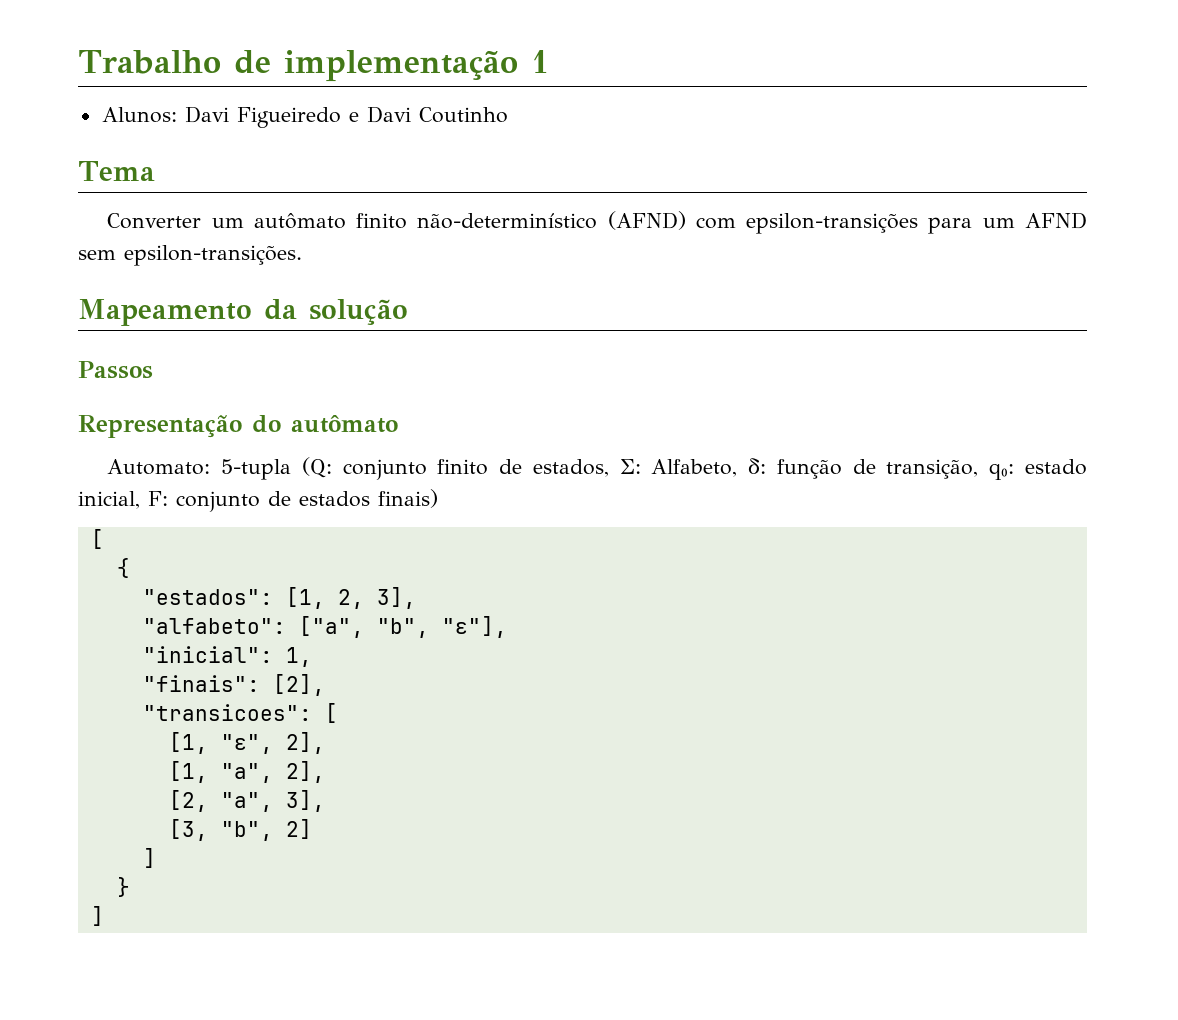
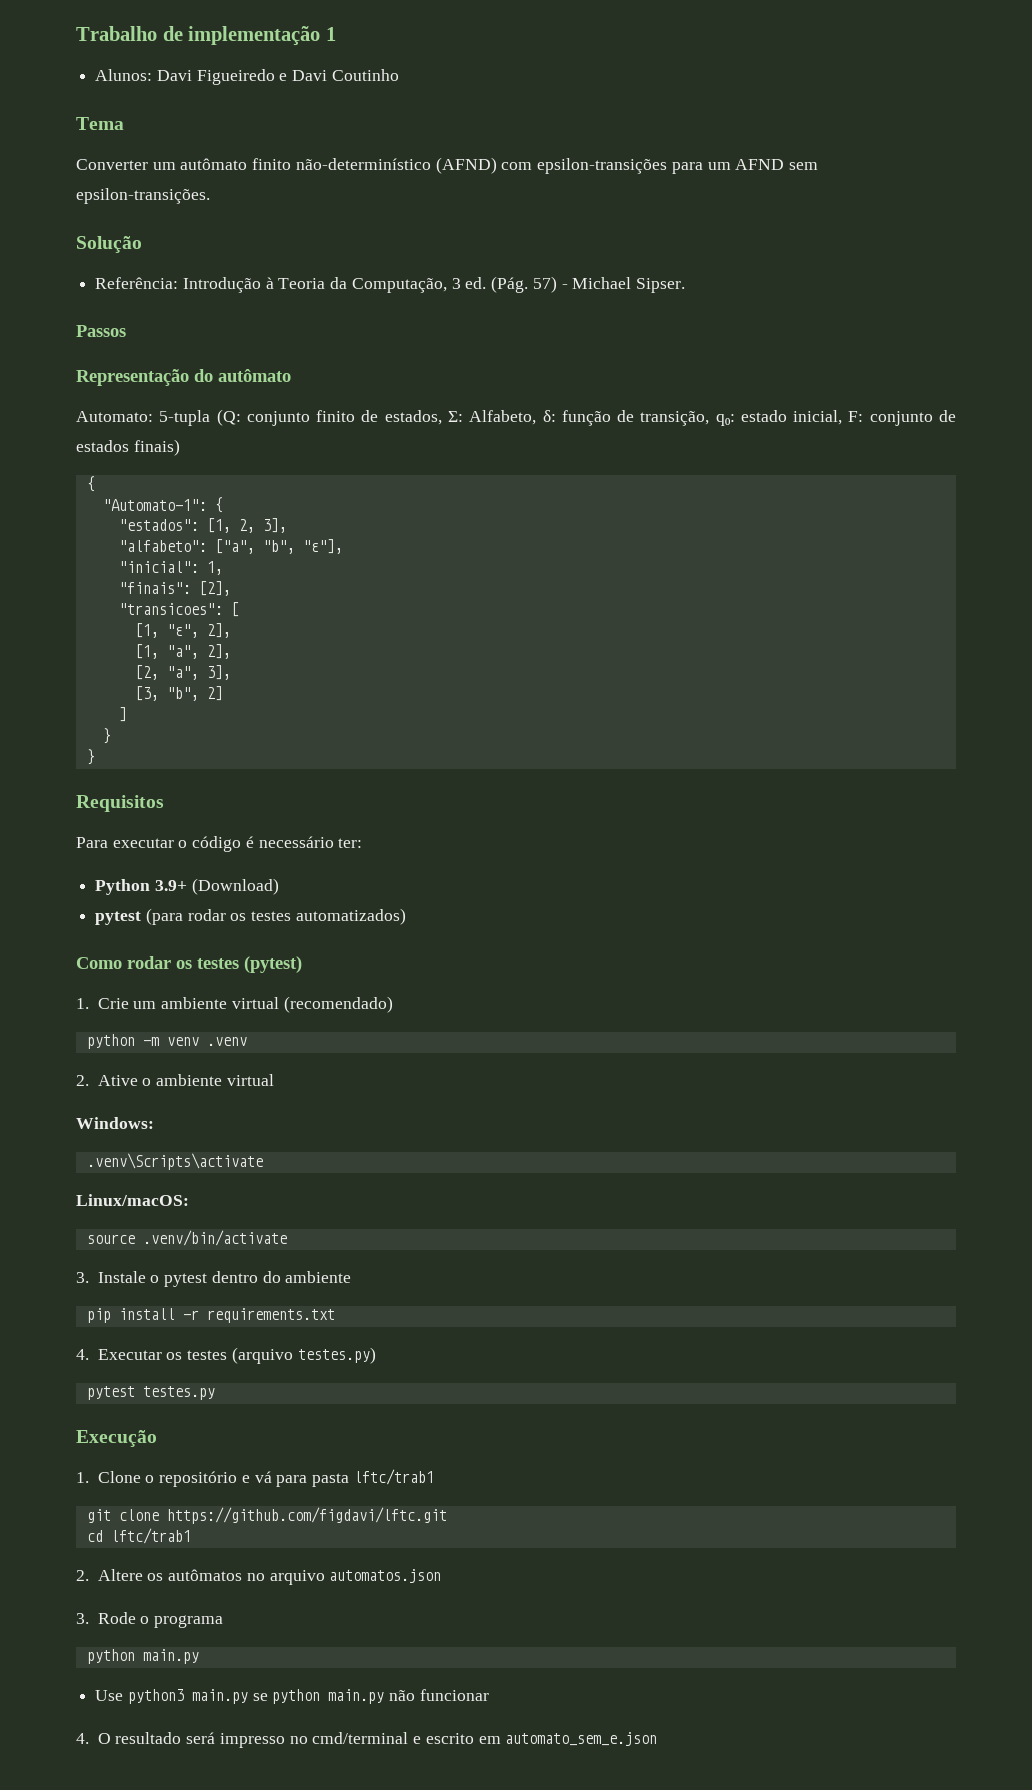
[78,299,408,326] Mapeamento da solução -> [76,236,142,253] [95,276,685,293] Solução // Referência: Introdução à Teoria da Computação, 3 ed. (Pág. 57) - Michael Sipser.
[90,529,104,549] [ // -> [86,476,95,492] [102,499,207,511] { // "Automato-1":
[90,906,104,926] ] -> [86,749,95,765] [76,795,164,812] [76,836,363,852] [95,878,279,895] [95,908,406,925] [76,956,302,973] [76,996,393,1013] [86,1034,247,1049] [76,1074,274,1086] [76,1117,154,1129] [86,1153,263,1170] [76,1194,189,1206] [86,1230,287,1246] [76,1271,352,1287] [86,1308,335,1323] [76,1347,376,1364] [86,1386,215,1400] [76,1430,157,1447] [76,1469,434,1487] [86,1507,447,1524] [86,1528,191,1544] [76,1569,442,1585] [76,1612,224,1628] [86,1649,199,1664] [95,1689,489,1704] [76,1732,658,1748] } // Requisitos // Para executar o código é necessário ter: // Python 3.9+ (Download) // pytest (para rodar os testes automatizados) // Como rodar os testes (pytest) // 1. Crie um ambiente virtual (recomendado) // python -m venv .venv // 2. Ative o ambiente virtual // Windows: // .venv\Scripts\activate // Linux/macOS: // source .venv/bin/activate // 3. Instale o pytest dentro do ambiente // pip install -r requirements.txt // 4. Executar os testes (arquivo testes.py) // pytest testes.py // Execução // 1. Clone o repositório e vá para pasta lftc/trab1 // git clone https://github.com/figdavi/lftc.git // cd lftc/trab1 // 2. Altere os autômatos no arquivo automatos.json // 3. Rode o programa // python main.py // Use python3 main.py se python main.py não funcionar // 4. O resultado será impresso no cmd/terminal e escrito em automato_sem_e.json

